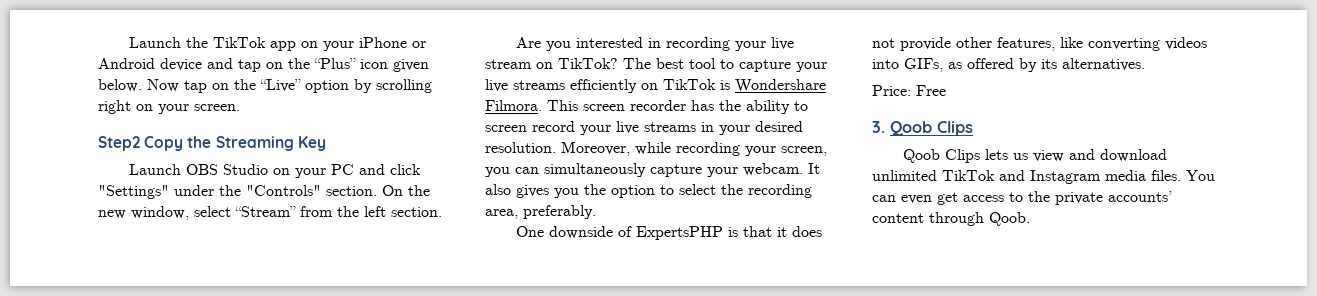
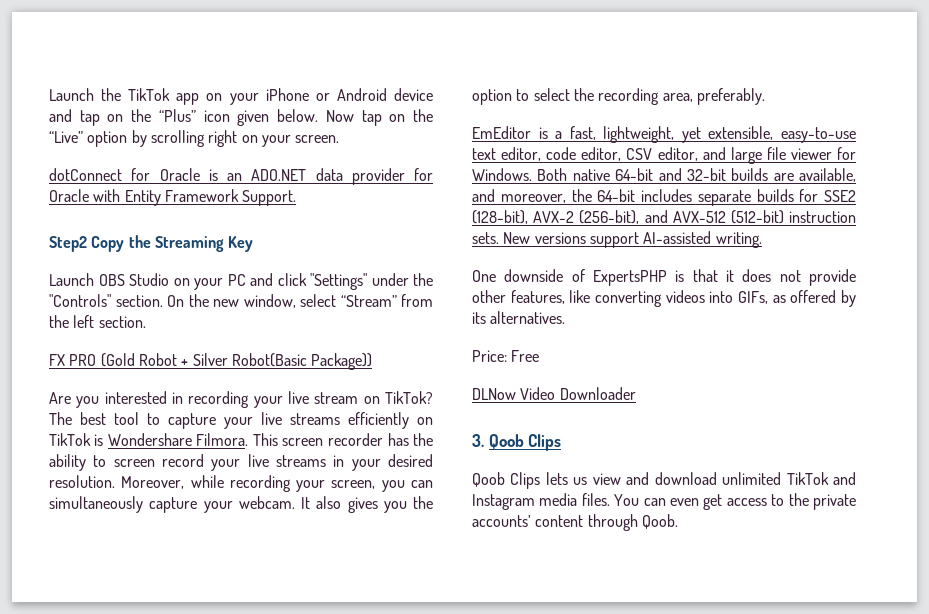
(240, 107) none -> [49,168,433,185] [49,189,297,206] // dotConnect for Oracle is an ADO.NET data provider for Oracle with Entity Framework Support.
(442, 212) none -> [49,353,373,370] // FX PRO (Gold Robot + Silver Robot(Basic Package))
(596, 212) none -> [472,126,856,143] [472,147,856,164] [472,168,856,182] [472,189,856,206] [472,210,856,224] [472,231,762,248] // EmEditor is a fast, lightweight, yet extensible, easy-to-use text editor, code editor, CSV editor, and large file viewer for Windows. Both native 64-bit and 32-bit builds are available, and moreover, the 64-bit includes separate builds for SSE2 (128-bit), AVX-2 (256-bit), and AVX-512 (512-bit) instruction sets. New versions support AI-assisted writing.
(946, 90) none -> [472,387,636,400] // DLNow Video Downloader

